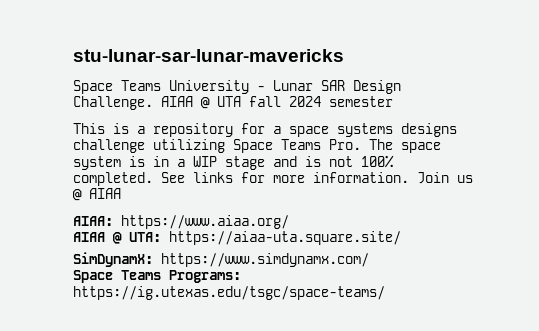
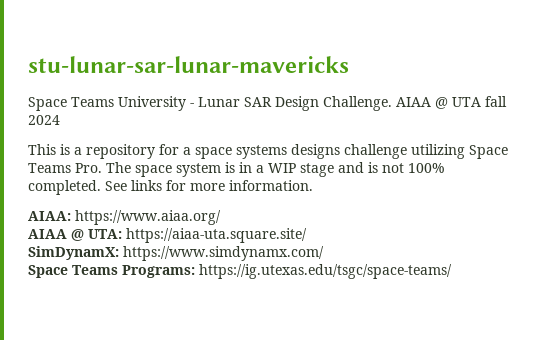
[329,96,393,107] semester -> (60, 120) none
[417,172,473,184] [73,188,121,201] Join us @ AIAA -> (313, 185) none

